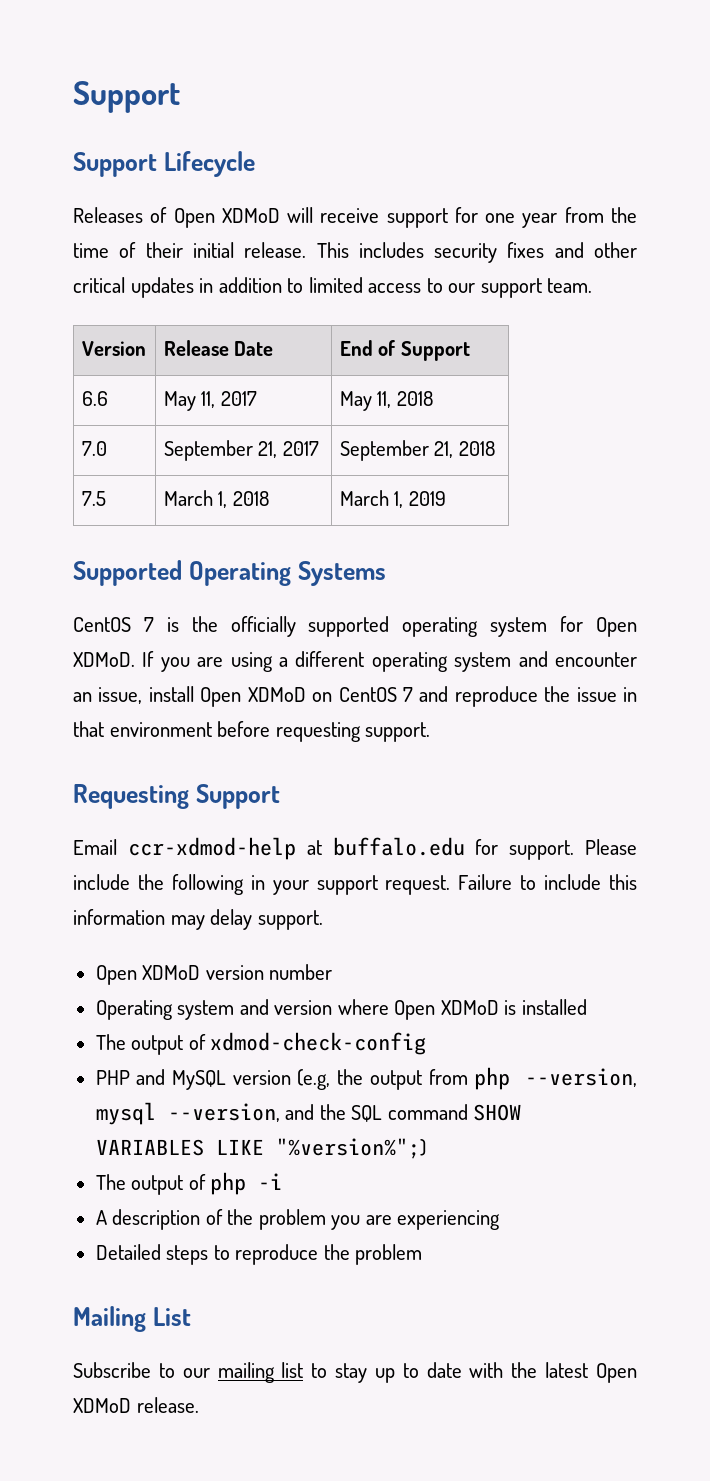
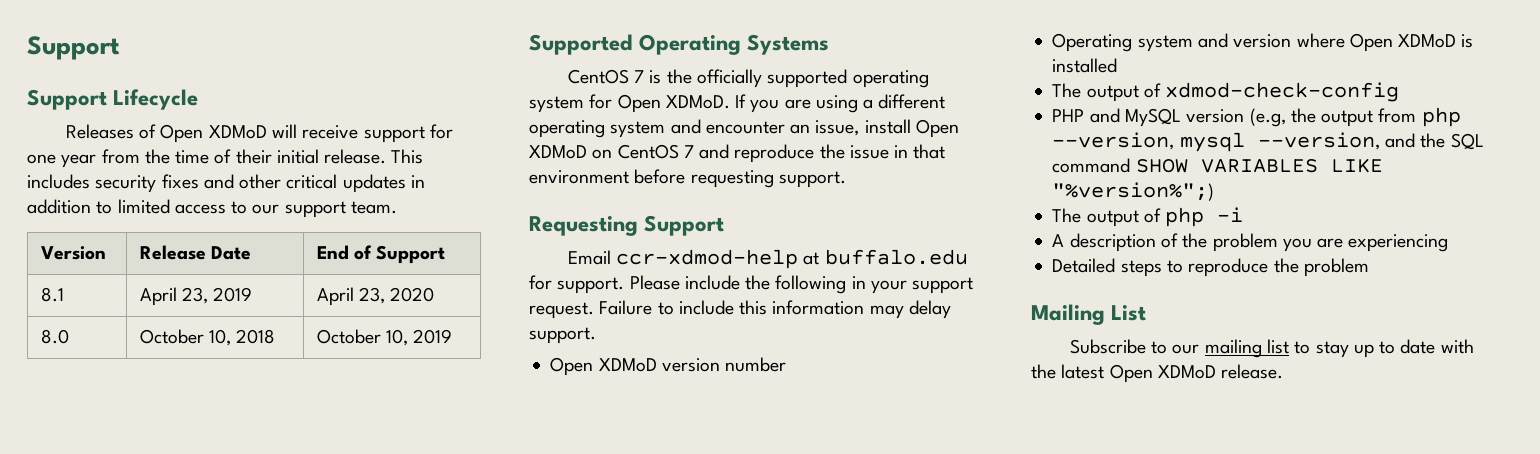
[81,391,108,406] [163,391,257,411] [339,391,433,411] [81,441,107,456] [163,440,319,461] [339,440,495,461] [81,491,106,506] [163,490,228,508] 6.6 | May 11, 2017 | May 11, 2018 // 7.0 | September 21, 2017 | September 21, 2018 // 7.5 | March 1, -> [40,287,64,302] [139,287,253,306] [316,287,435,306] [40,329,69,344] [139,329,232,346] 8.1 | April 23, 2019 | April 23, 2020 // 8.0 | October 10,
[339,490,404,508] March 1, -> [316,329,409,346] October 10,

